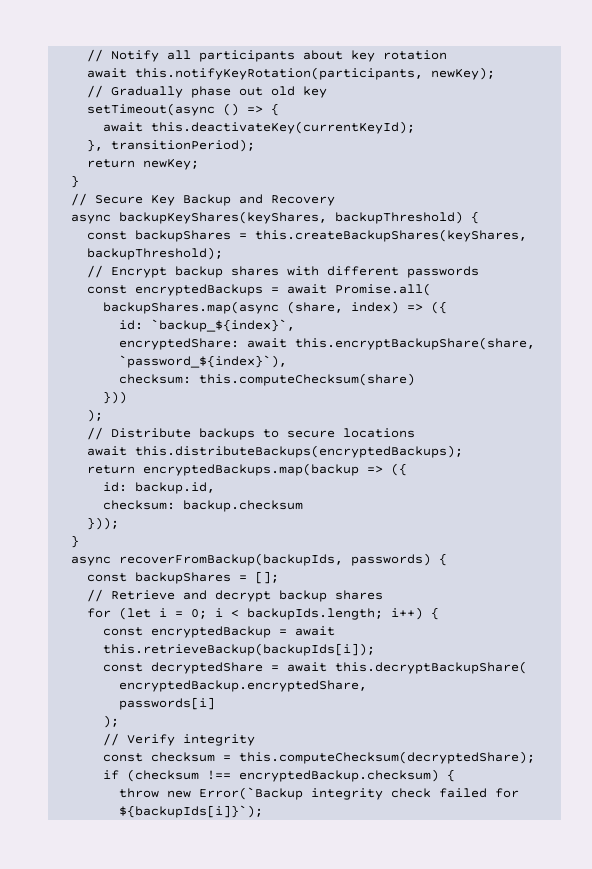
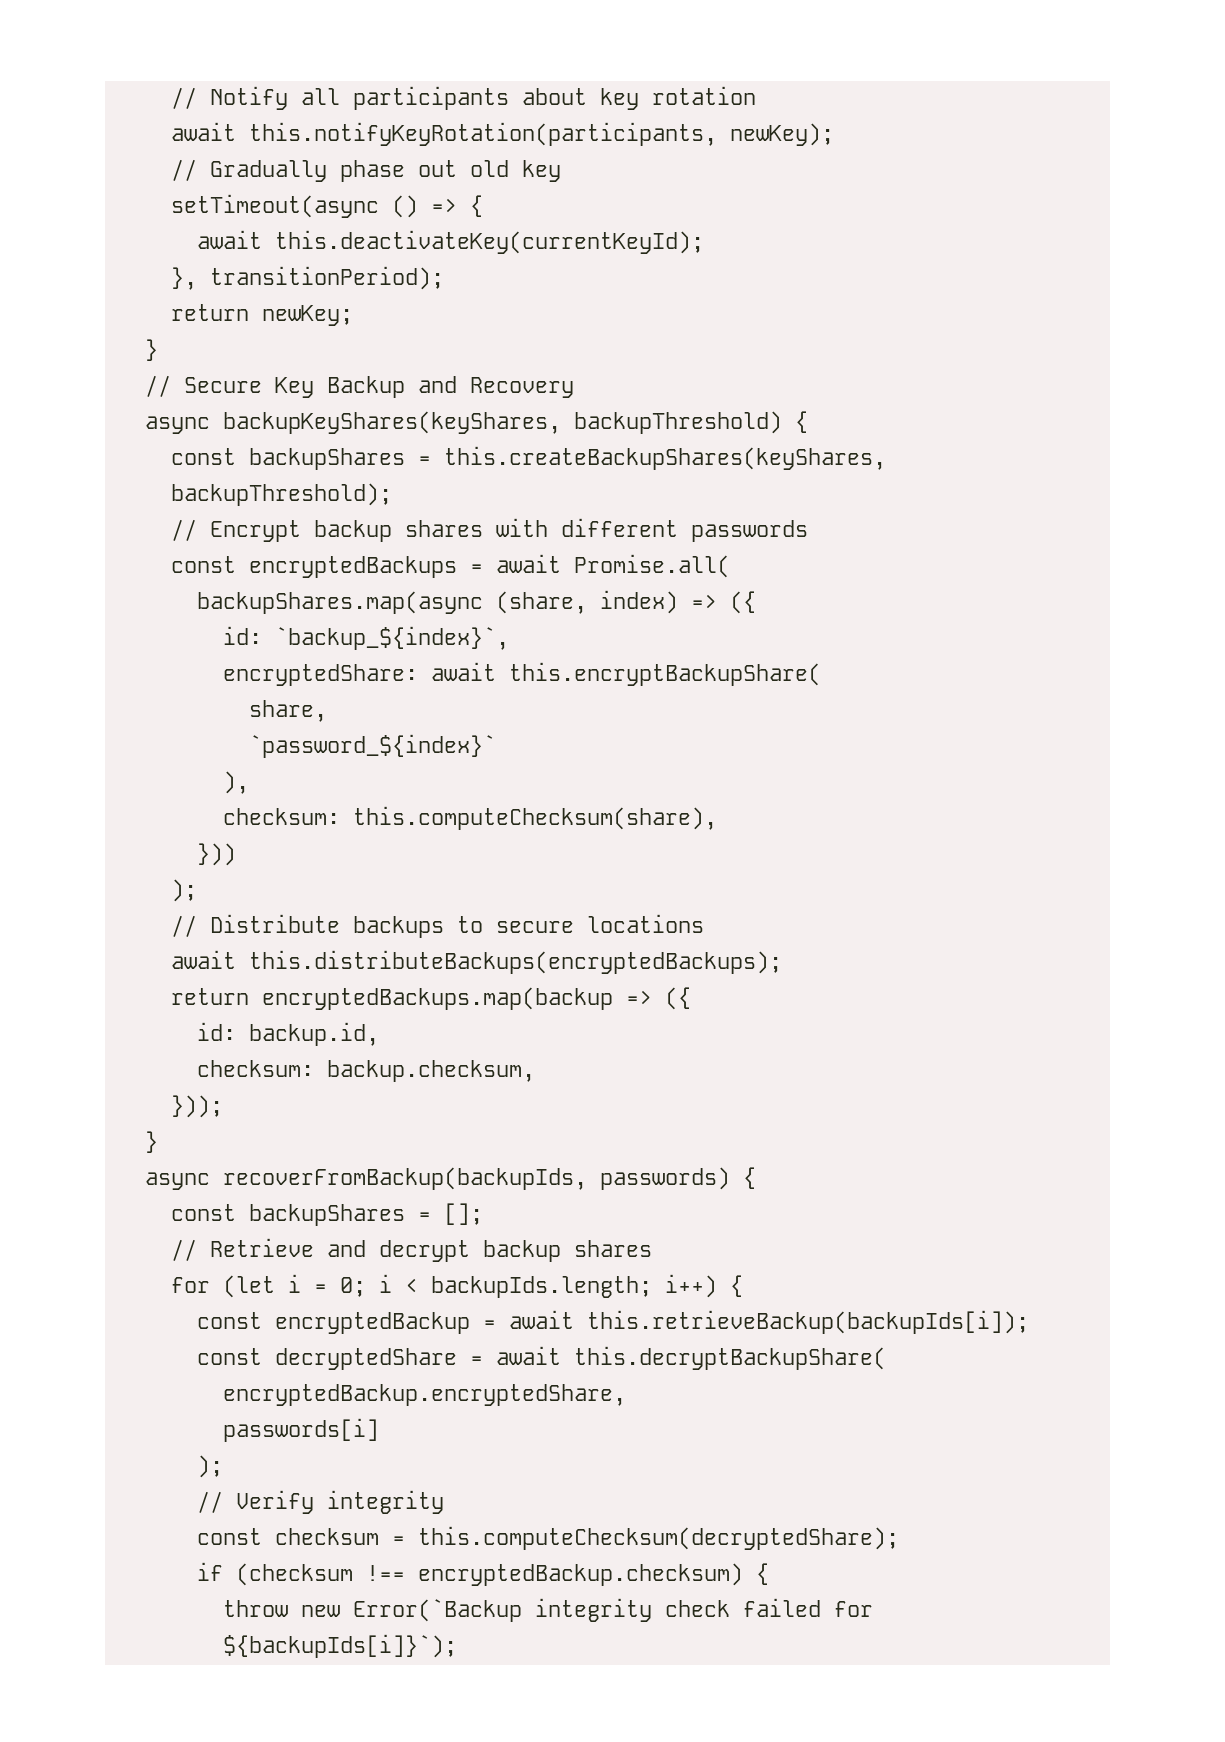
[294,337,535,350] [118,355,287,368] [118,373,415,386] this.encryptBackupShare(share, `password_${index}`), // checksum: this.computeChecksum(share) -> [508,662,821,686] [248,700,327,722] [248,734,496,758] [222,771,249,794] [222,806,717,830] this.encryptBackupShare( // share, // `password_${index}` // ), // checksum: this.computeChecksum(share),
[182,500,303,512] backup.checksum -> [326,1060,535,1082] backup.checksum,

